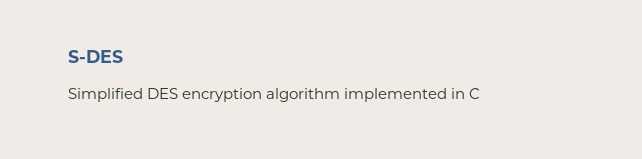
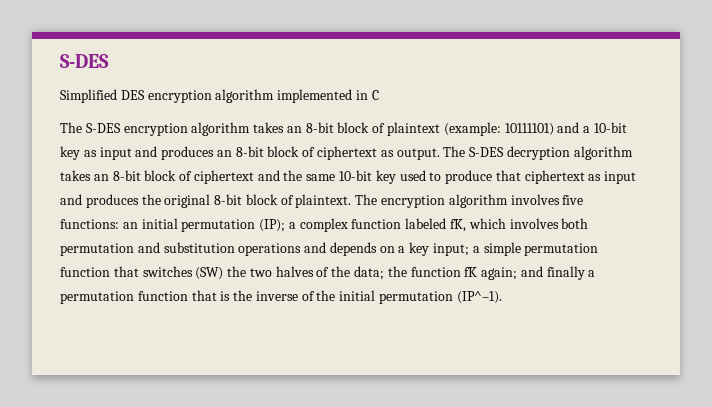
(481, 93) none -> [60,122,627,136] [60,146,633,160] [60,170,637,184] [60,194,584,208] [60,218,589,232] [60,242,599,256] [60,266,596,280] [60,290,502,304] // The S-DES encryption algorithm takes an 8-bit block of plaintext (example: 10111101) and a 10-bit key as input and produces an 8-bit block of ciphertext as output. The S-DES decryption algorithm takes an 8-bit block of ciphertext and the same 10-bit key used to produce that ciphertext as input and produces the original 8-bit block of plaintext. The encryption algorithm involves five functions: an initial permutation (IP); a complex function labeled fK, which involves both permutation and substitution operations and depends on a key input; a simple permutation function that switches (SW) the two halves of the data; the function fK again; and finally a permutation function that is the inverse of the initial permutation (IP^–1).

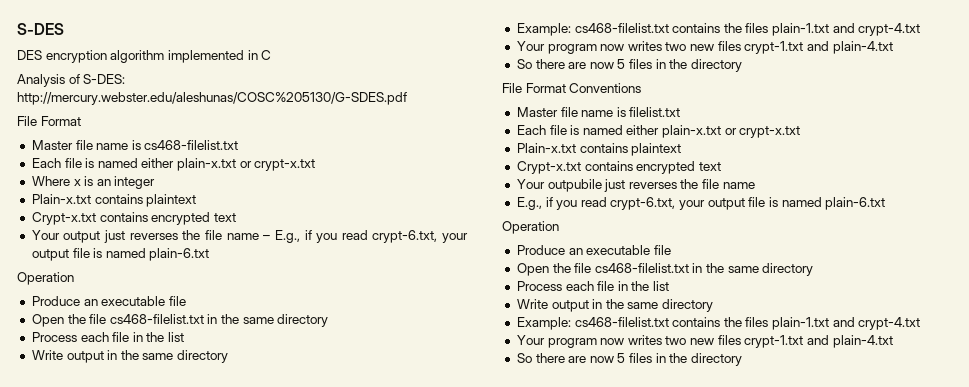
[60,89,117,103] Simplified -> (64, 29) none
[60,122,627,136] [60,146,633,160] [60,170,637,184] [60,194,584,208] [60,218,589,232] [60,242,599,256] [60,266,596,280] [60,290,502,304] The S-DES encryption algorithm takes an 8-bit block of plaintext (example: 10111101) and a 10-bit key as input and produces an 8-bit block of ciphertext as output. The S-DES decryption algorithm takes an 8-bit block of ciphertext and the same 10-bit key used to produce that ciphertext as input and produces the original 8-bit block of plaintext. The encryption algorithm involves five functions: an initial permutation (IP); a complex function labeled fK, which involves both permutation and substitution operations and depends on a key input; a simple permutation function that switches (SW) the two halves of the data; the function fK again; and finally a permutation function that is the inverse of the initial permutation (IP^–1). -> [17,74,126,87] [17,92,407,105] [17,116,81,126] [31,140,239,150] [31,158,316,171] [31,176,156,189] [31,194,197,207] [31,212,236,225] [31,230,468,243] [31,248,210,261] [17,272,74,285] [31,296,186,306] [31,314,329,327] [31,332,185,342] [31,350,229,363] [516,23,921,36] [516,41,893,54] [516,59,743,72] [502,83,642,93] [516,107,681,117] [516,125,801,138] [516,143,682,156] [516,161,721,174] [516,179,755,192] [516,197,886,210] [502,221,559,234] [516,245,671,255] [516,263,814,276] [516,281,670,291] [516,299,714,312] [516,317,921,330] [516,335,893,348] [516,353,743,366] Analysis of S-DES: http://mercury.webster.edu/aleshunas/COSC%205130/G-SDES.pdf // File Format // Master file name is cs468-filelist.txt // Each file is named either plain-x.txt or crypt-x.txt // Where x is an integer // Plain-x.txt contains plaintext // Crypt-x.txt contains encrypted text // Your output just reverses the file name – E.g., if you read crypt-6.txt, your output file is named plain-6.txt // Operation // Produce an executable file // Open the file cs468-filelist.txt in the same directory // Process each file in the list // Write output in the same directory // Example: cs468-filelist.txt contains the files plain-1.txt and crypt-4.txt // Your program now writes two new files crypt-1.txt and plain-4.txt // So there are now 5 files in the directory // File Format Conventions // Master file name is filelist.txt // Each file is named either plain-x.txt or crypt-x.txt // Plain-x.txt contains plaintext // Crypt-x.txt contains encrypted text // Your outpubile just reverses the file name // E.g., if you read crypt-6.txt, your output file is named plain-6.txt // Operation // Produce an executable file // Open the file cs468-filelist.txt in the same directory // Process each file in the list // Write output in the same directory // Example: cs468-filelist.txt contains the files plain-1.txt and crypt-4.txt // Your program now writes two new files crypt-1.txt and plain-4.txt // So there are now 5 files in the directory

